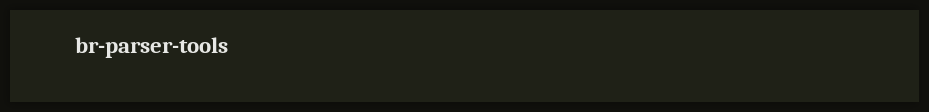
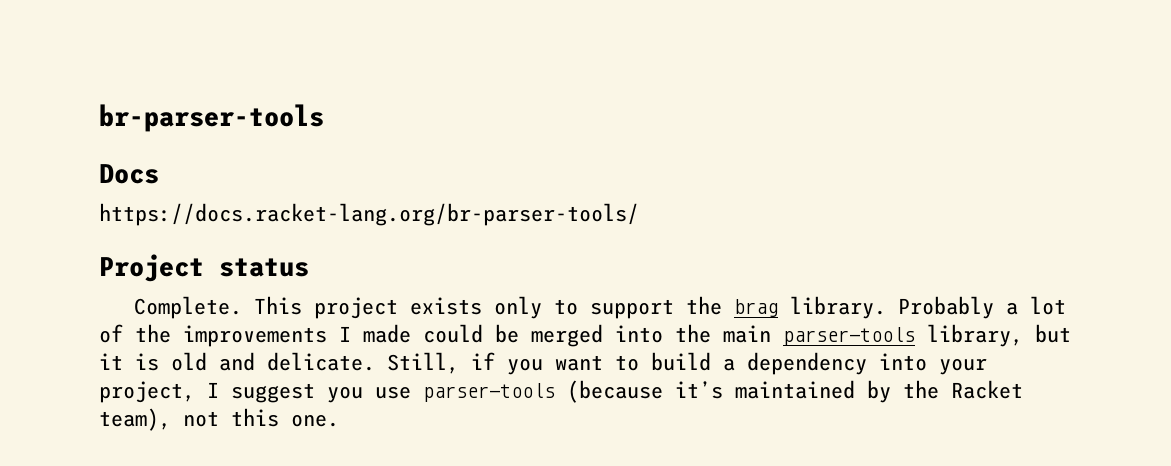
(228, 47) none -> [99,164,159,184] [99,203,639,226] [99,254,309,282] [133,296,1066,319] [99,324,1071,347] [99,352,987,375] [99,380,1023,403] [99,408,339,431] // Docs // https://docs.racket-lang.org/br-parser-tools/ // Project status // Complete. This project exists only to support the brag library. Probably a lot of the improvements I made could be merged into the main parser-tools library, but it is old and delicate. Still, if you want to build a dependency into your project, I suggest you use parser-tools (because it’s maintained by the Racket team), not this one.

